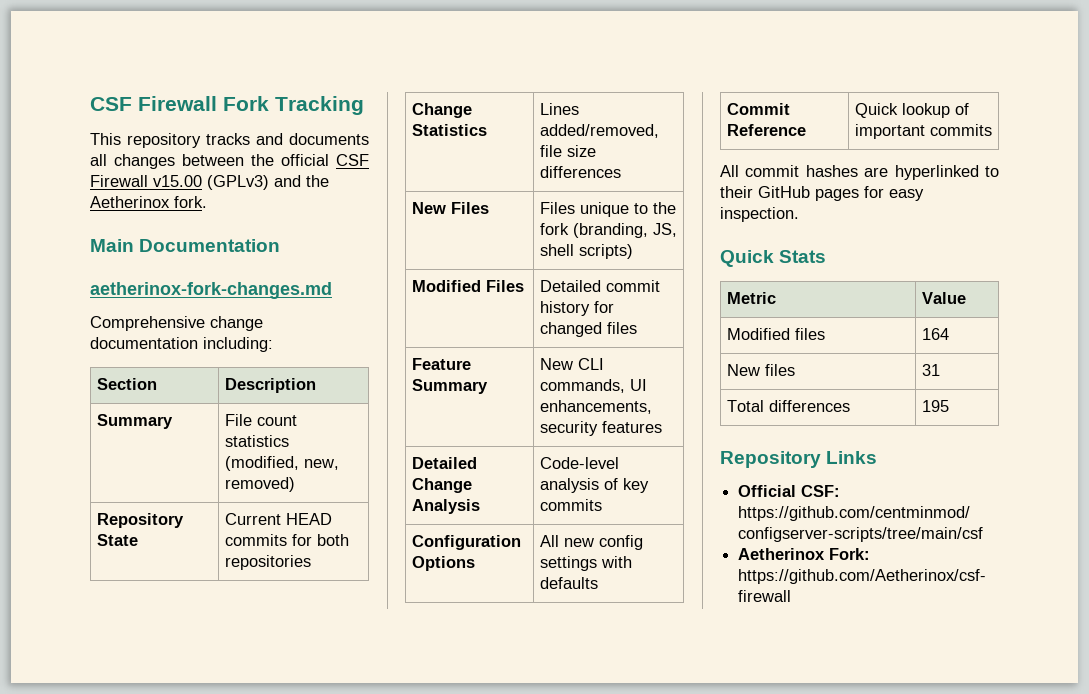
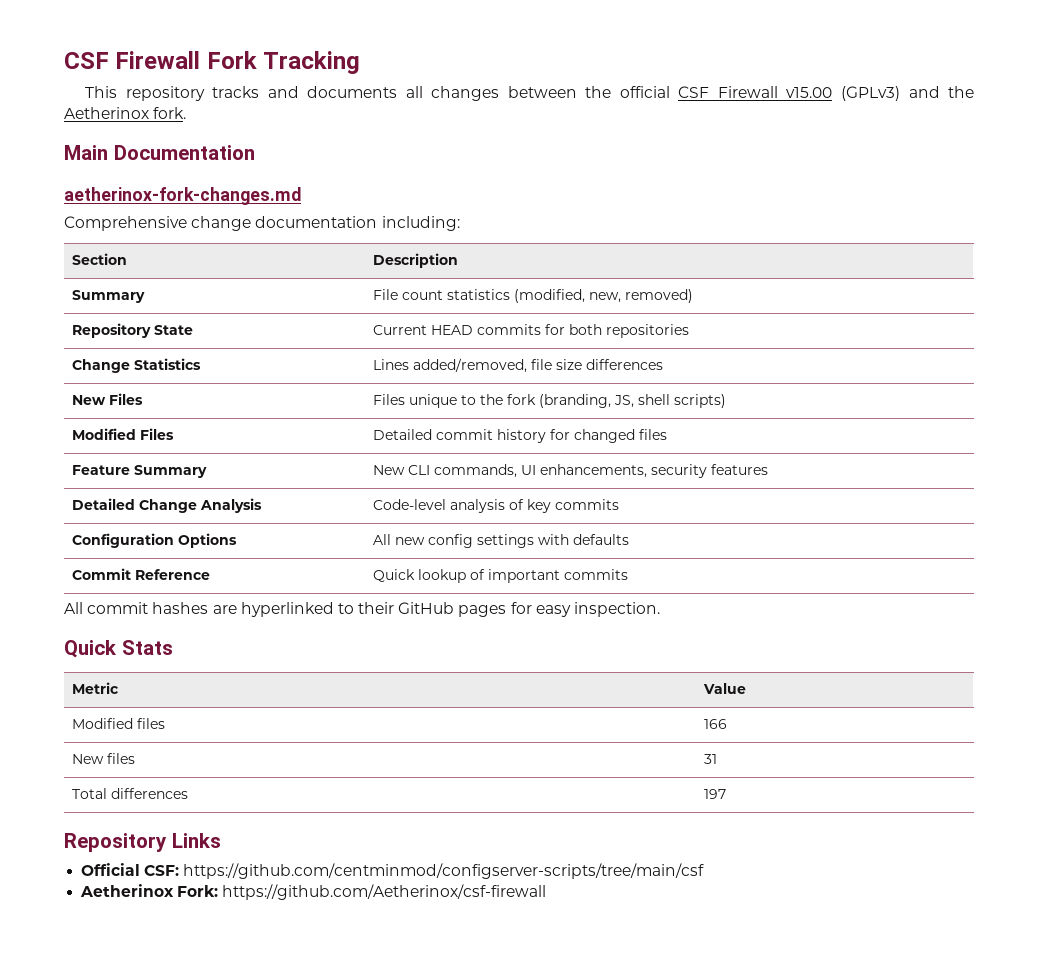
[921,328,949,340] 164 -> [703,719,727,729] 166
[921,400,949,412] 195 -> [703,789,726,799] 197

